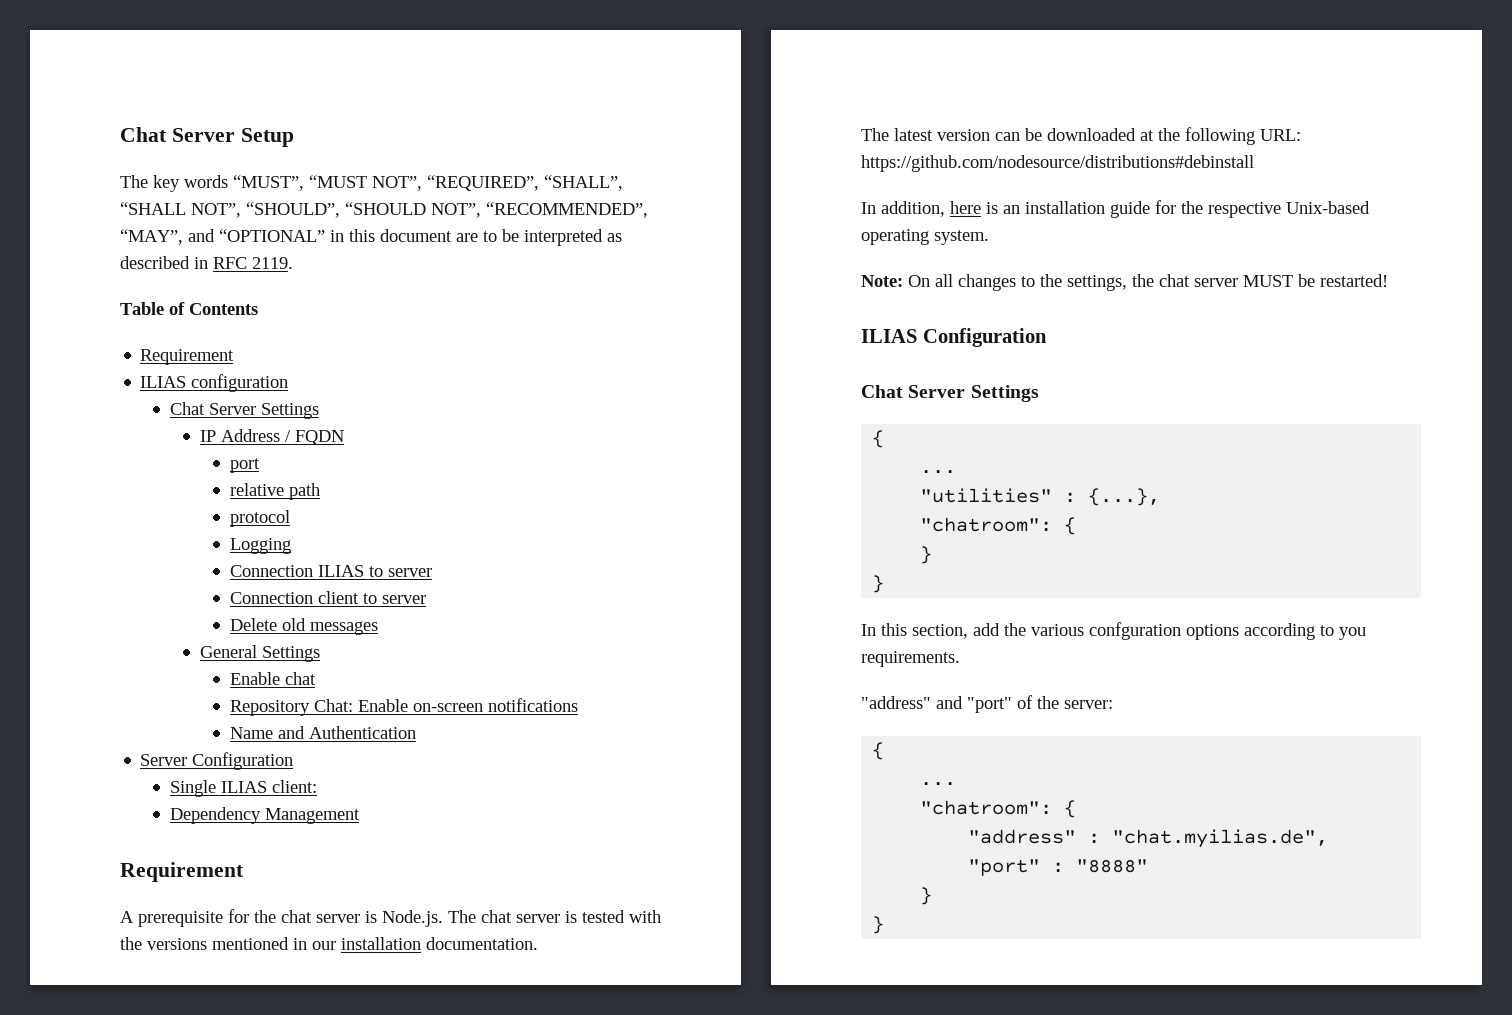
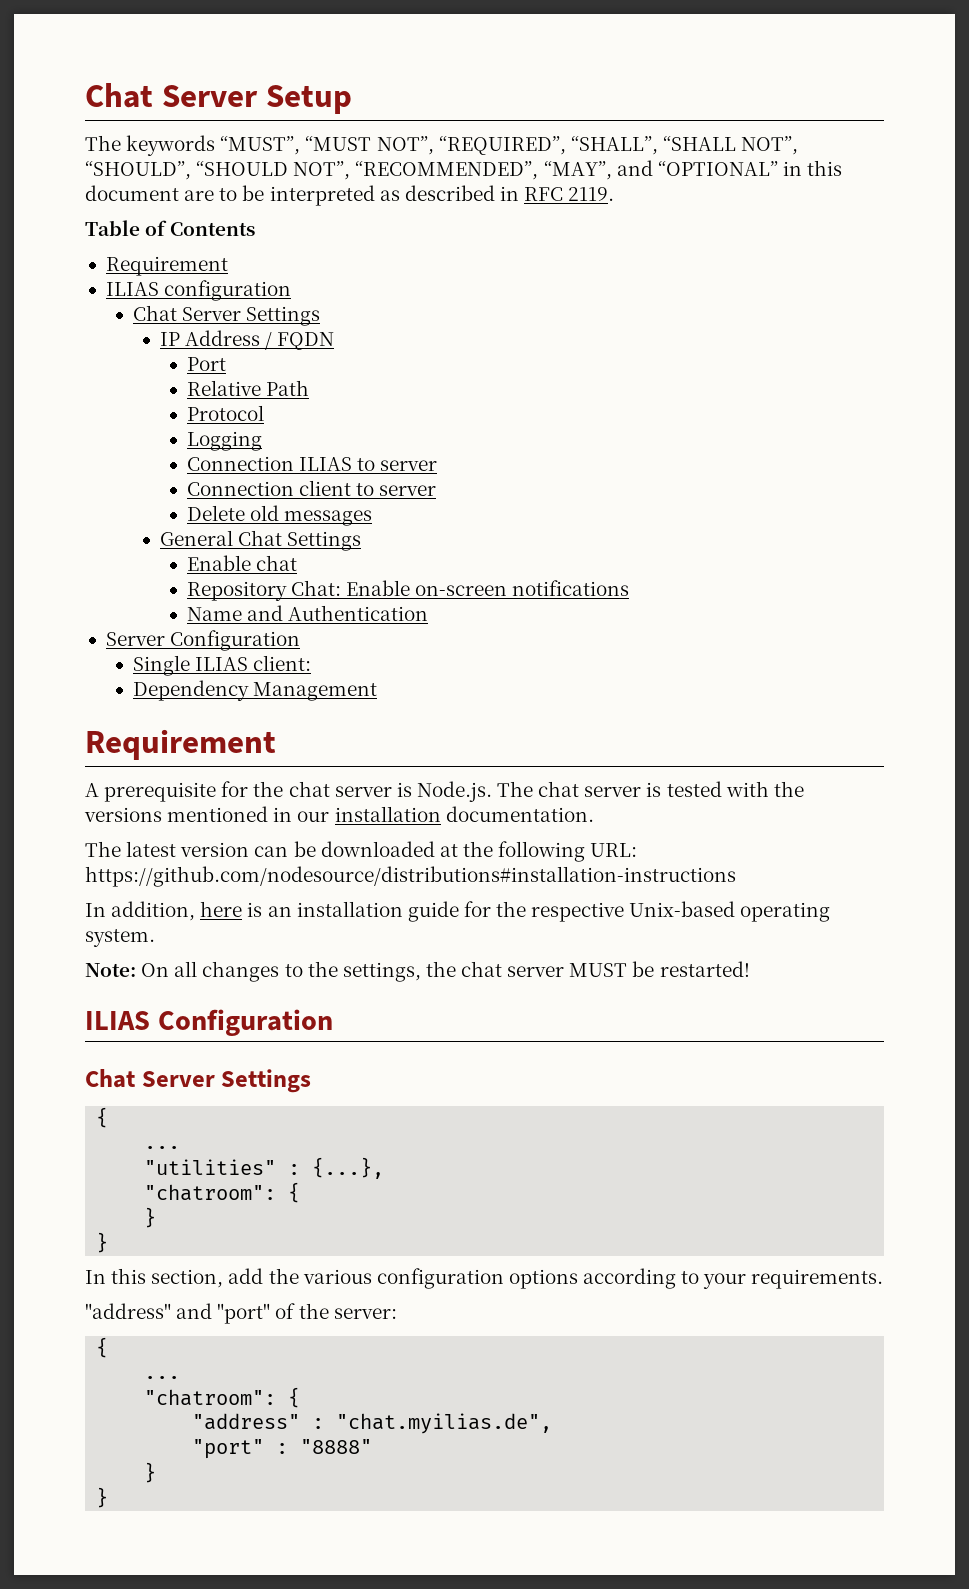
[153,175,228,192] key words -> [126,135,216,156] keywords
[229,458,260,473] [229,483,320,500] [229,510,290,527] port // relative path // protocol -> [186,357,226,371] [186,380,309,396] [186,405,264,421] Port // Relative Path // Protocol
(257, 651) none -> [237,530,282,546] Chat
[861,155,1254,172] https://github.com/nodesource/distributions#debinstall -> [85,866,736,887] https://github.com/nodesource/distributions#installation-instructions
[1089,622,1181,640] confguration -> [376,1268,504,1289] configuration
[1339,627,1366,640] you -> [703,1273,747,1289] your

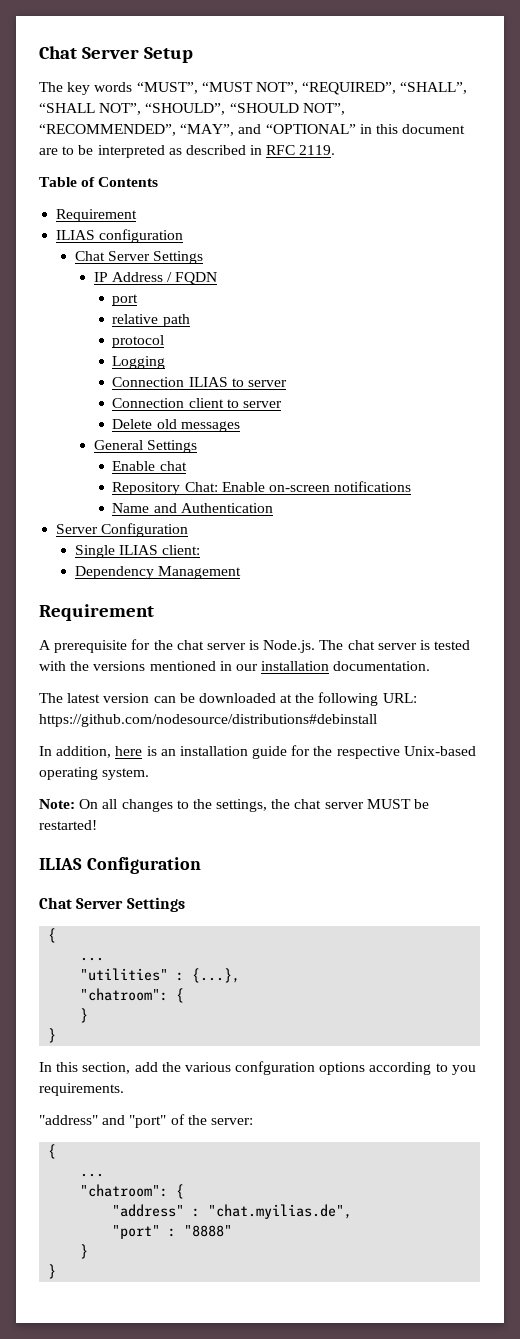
[126,135,216,156] keywords -> [67,82,133,95] key words
[186,357,226,371] [186,380,309,396] [186,405,264,421] Port // Relative Path // Protocol -> [112,294,139,306] [112,314,190,327] [112,335,165,348] port // relative path // protocol
[237,530,282,546] Chat -> (143, 445) none
[85,866,736,887] https://github.com/nodesource/distributions#installation-instructions -> [39,714,377,727] https://github.com/nodesource/distributions#debinstall
[376,1268,504,1289] configuration -> [235,1061,316,1075] confguration
[703,1273,747,1289] your -> [451,1065,476,1075] you

